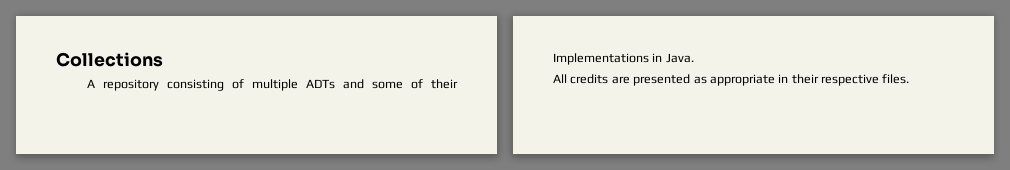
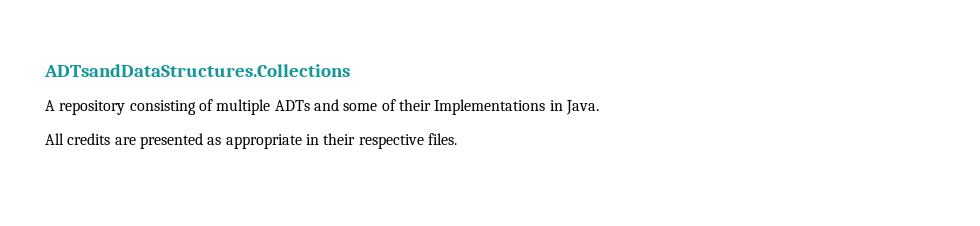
[56,52,163,67] Collections -> [44,64,350,77] ADTsandDataStructures.Collections

